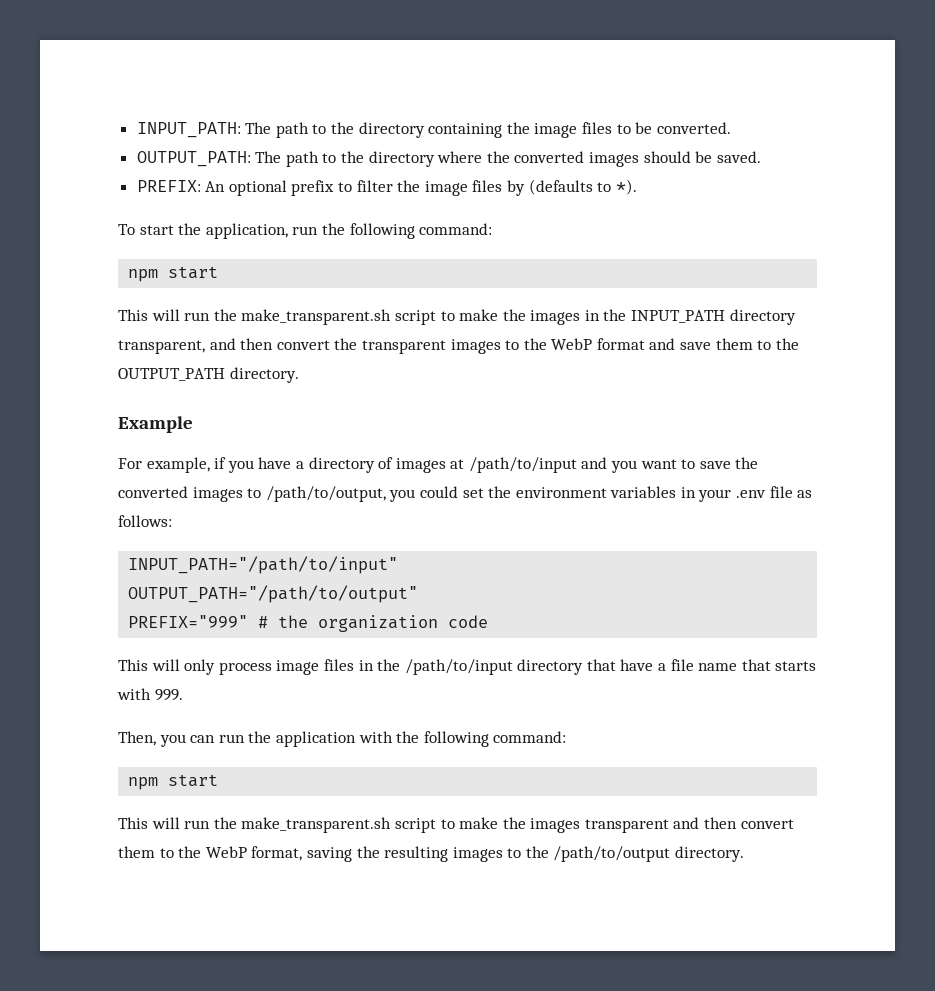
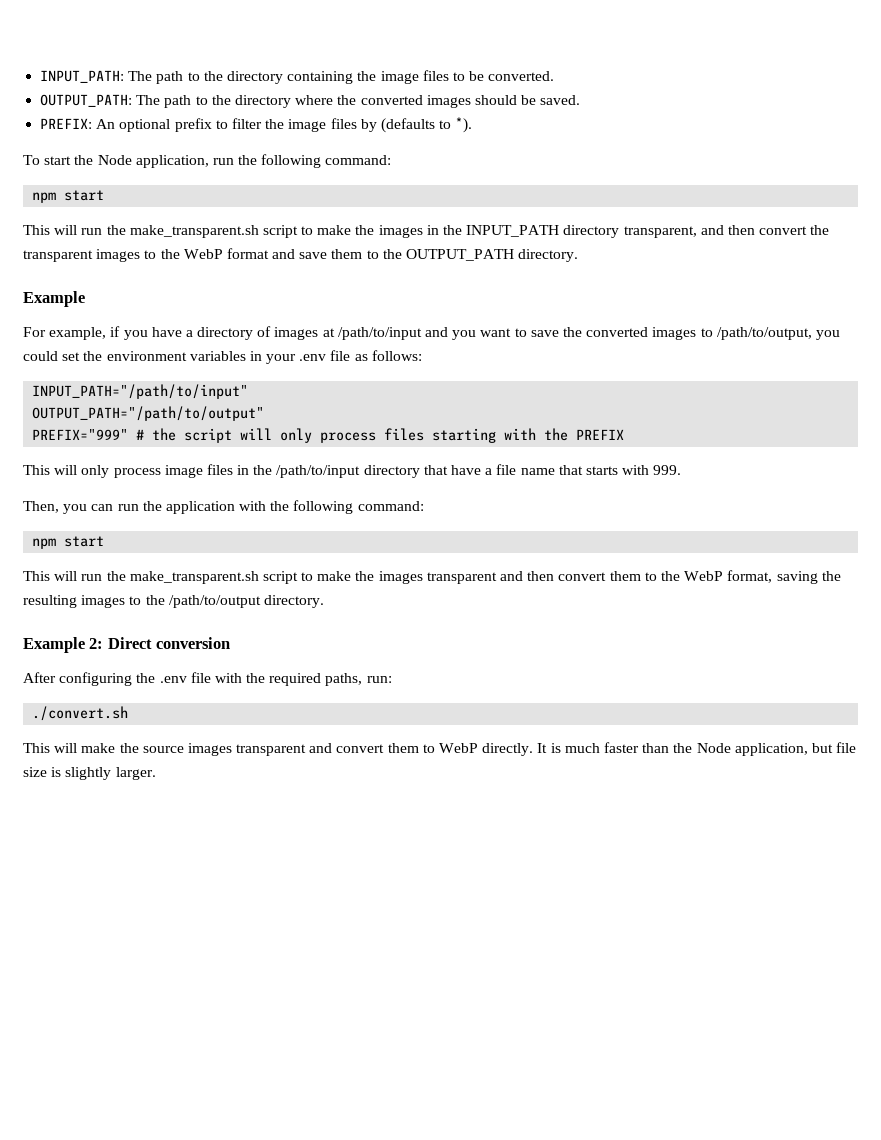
(202, 229) none -> [97,155,132,165] Node
[318,615,489,632] organization code -> [184,428,625,443] script will only process files starting with the PREFIX
(745, 854) none -> [23,637,231,653] [23,672,392,686] [32,706,129,721] [23,742,857,756] [23,767,156,780] // Example 2: Direct conversion // After configuring the .env file with the required paths, run: // ./convert.sh // This will make the source images transparent and convert them to WebP directly. It is much faster than the Node application, but file size is slightly larger.

